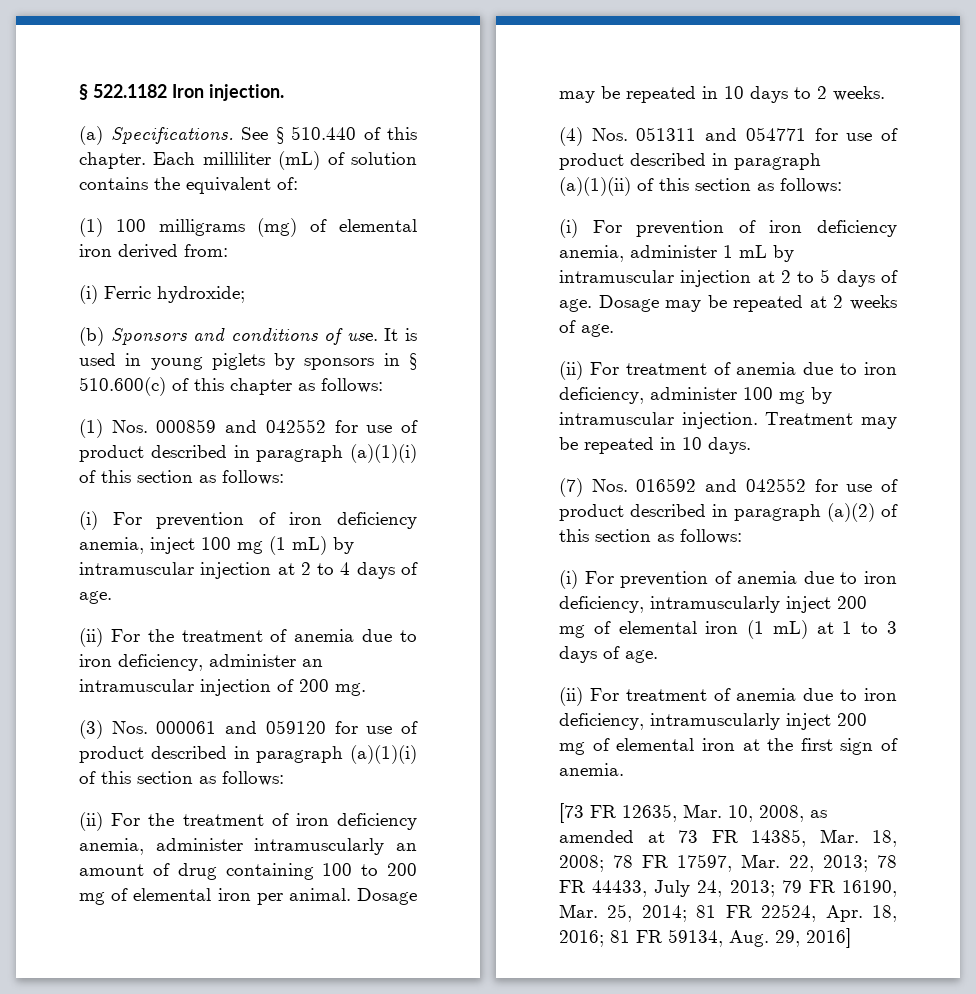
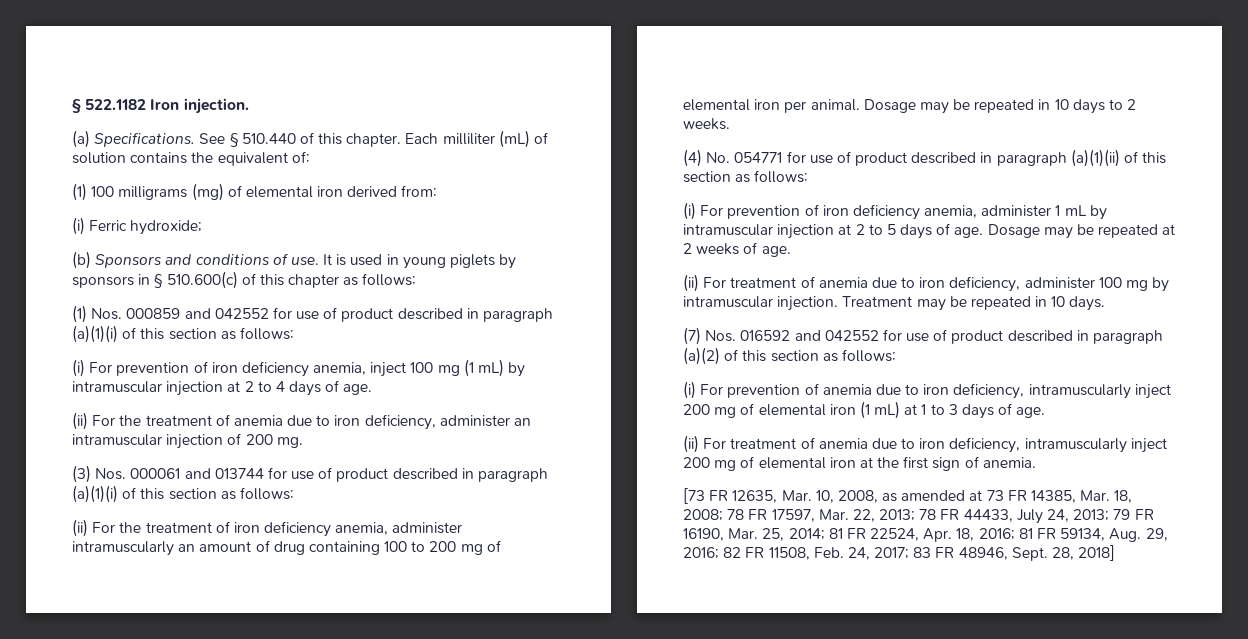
[265,720,326,734] 059120 -> [214,468,264,479] 013744
[591,127,738,141] Nos. 051311 and -> [706,152,731,163] No.
[806,928,851,948] 2016] -> [683,545,1116,561] 2016; 82 FR 11508, Feb. 24, 2017; 83 FR 48946, Sept. 28, 2018]

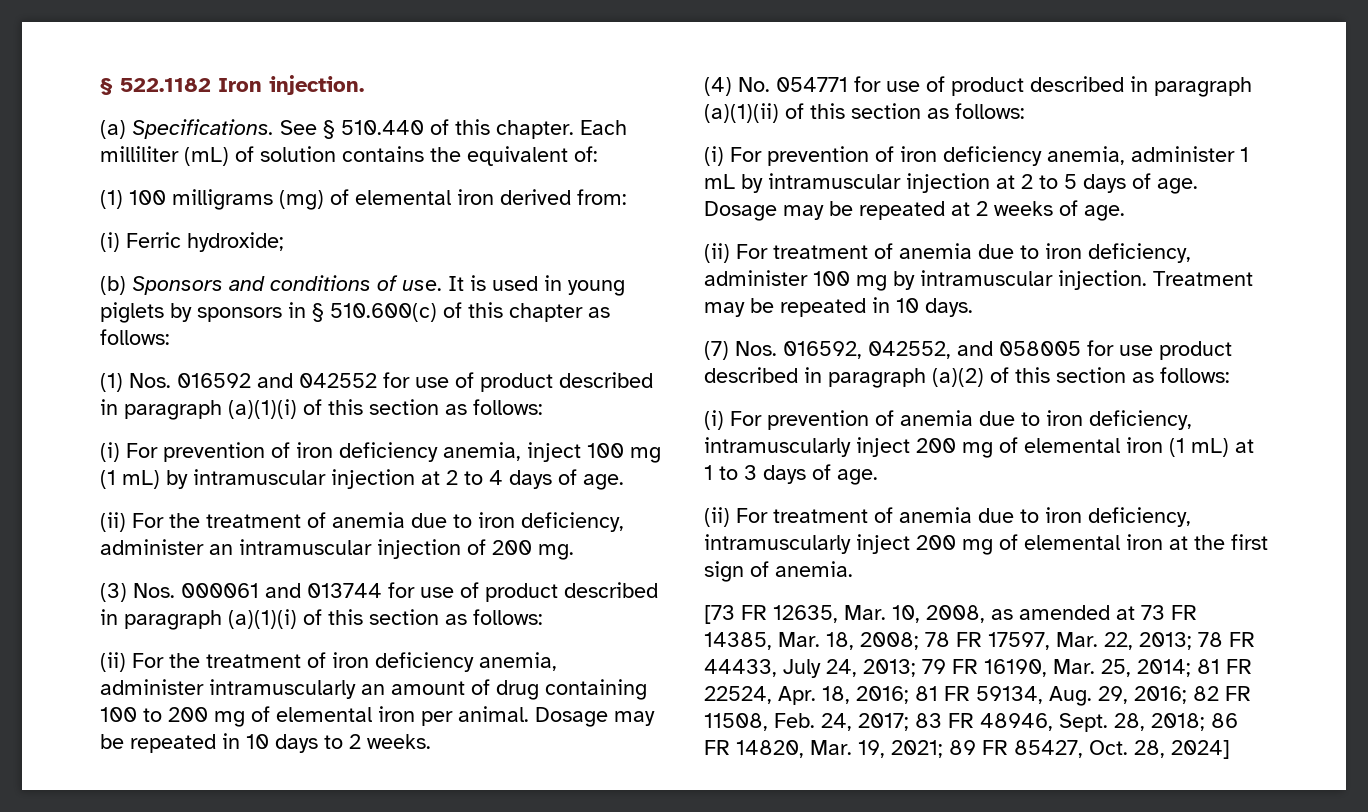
[126,308,181,319] 000859 -> [177,373,251,388] 016592
[740,329,948,342] 016592 and 042552 for use of -> [783,340,1153,359] 016592, 042552, and 058005 for use
[1078,545,1116,561] 2018] -> [1151,713,1238,731] [704,740,1230,759] 2018; 86 FR 14820, Mar. 19, 2021; 89 FR 85427, Oct. 28, 2024]

